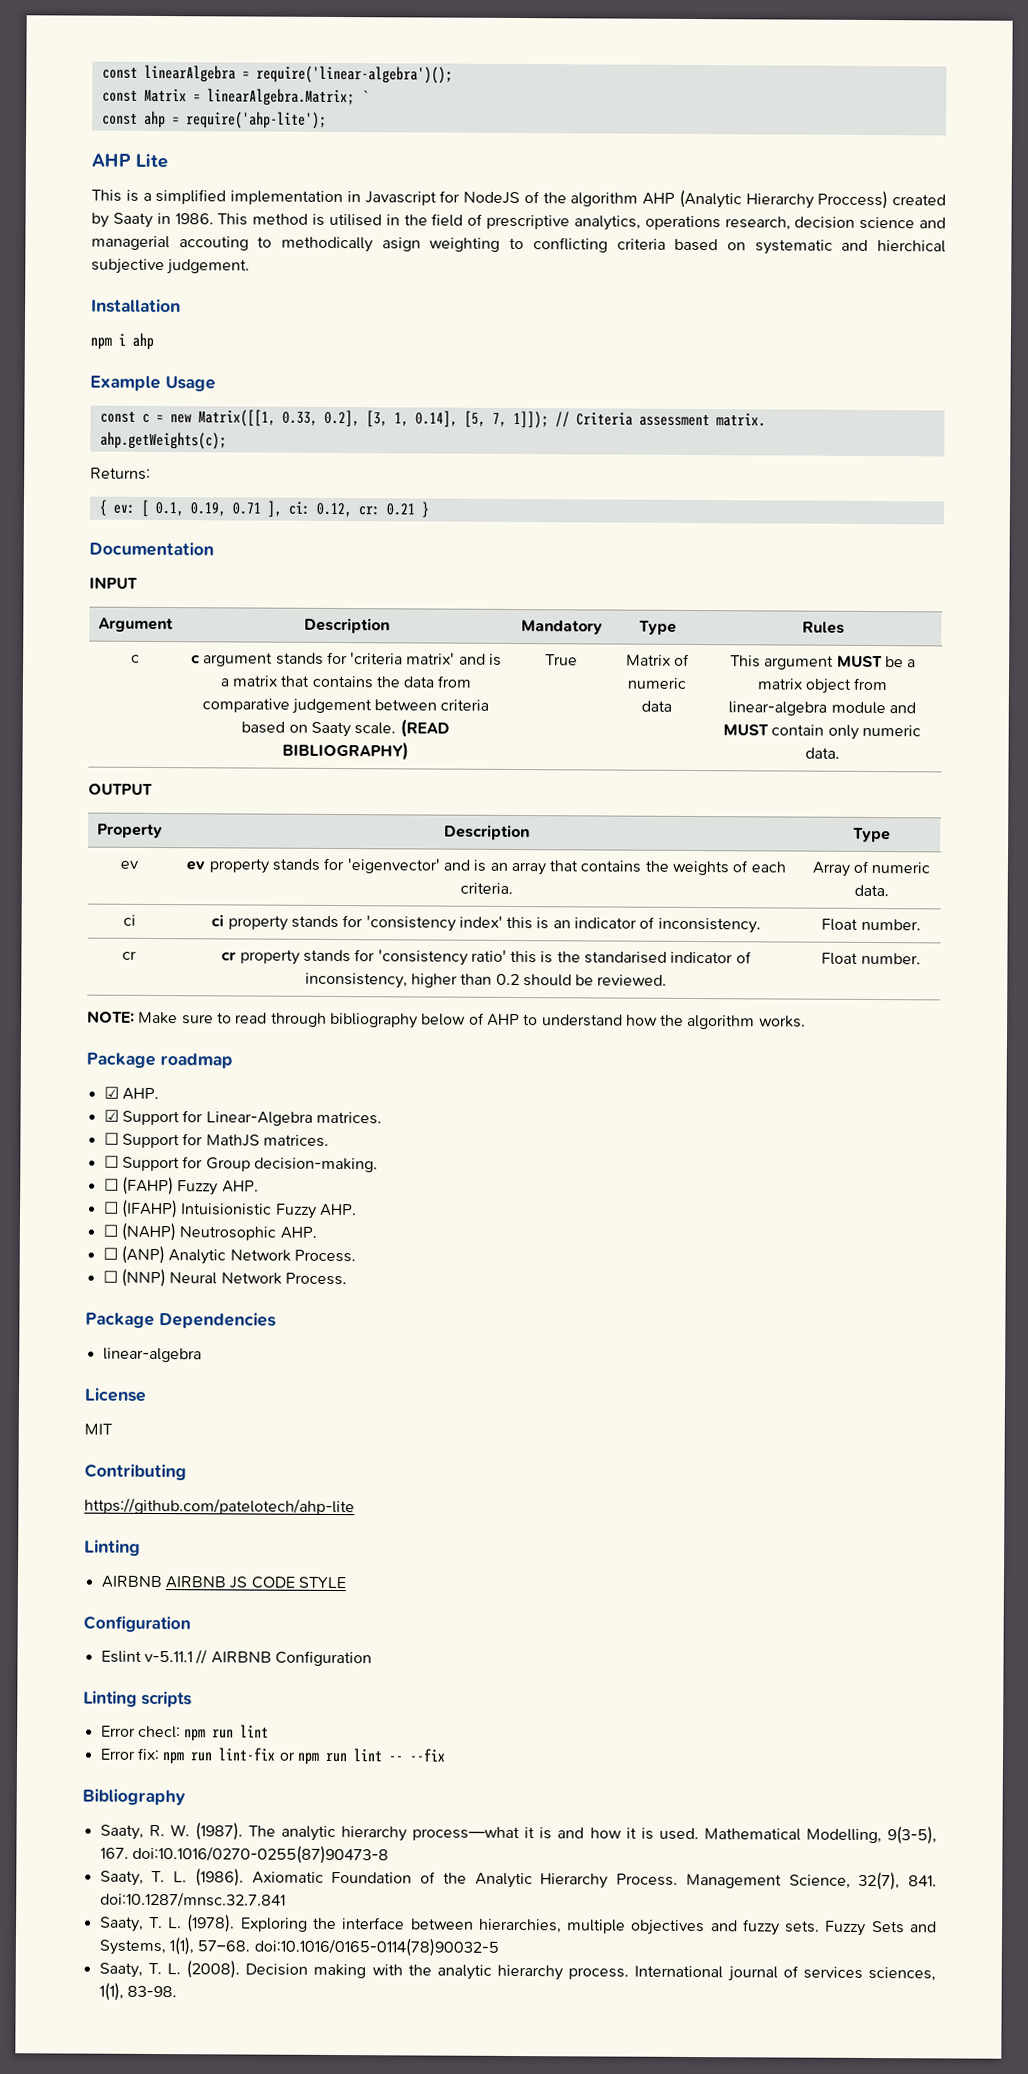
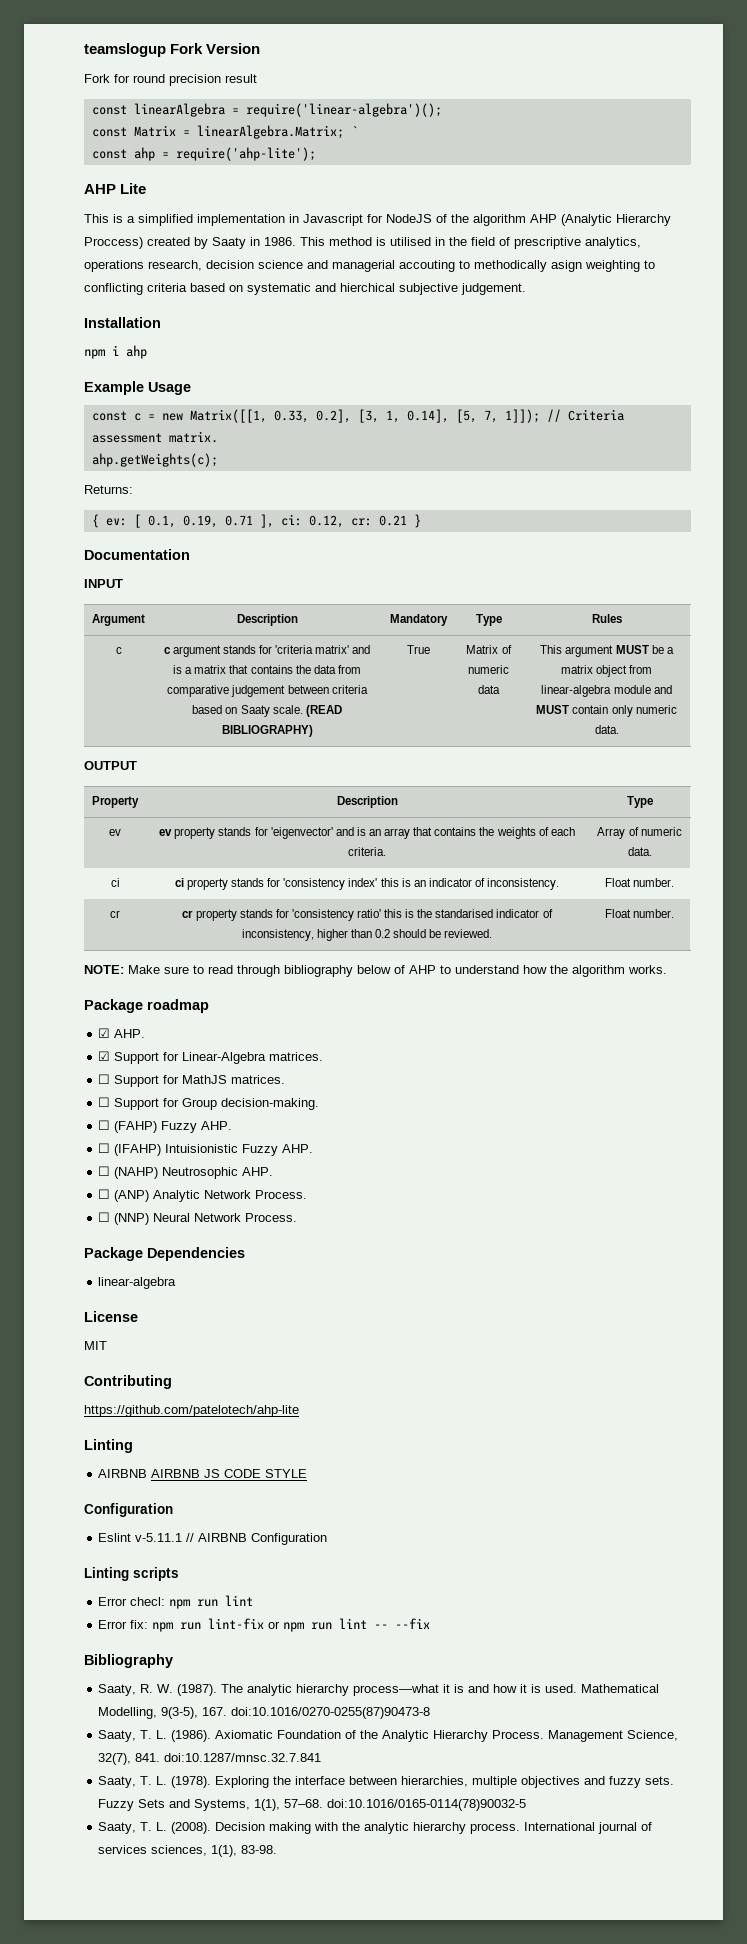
(101, 73) none -> [84,43,261,57] [84,74,257,86] teamslogup Fork Version // Fork for round precision result //

